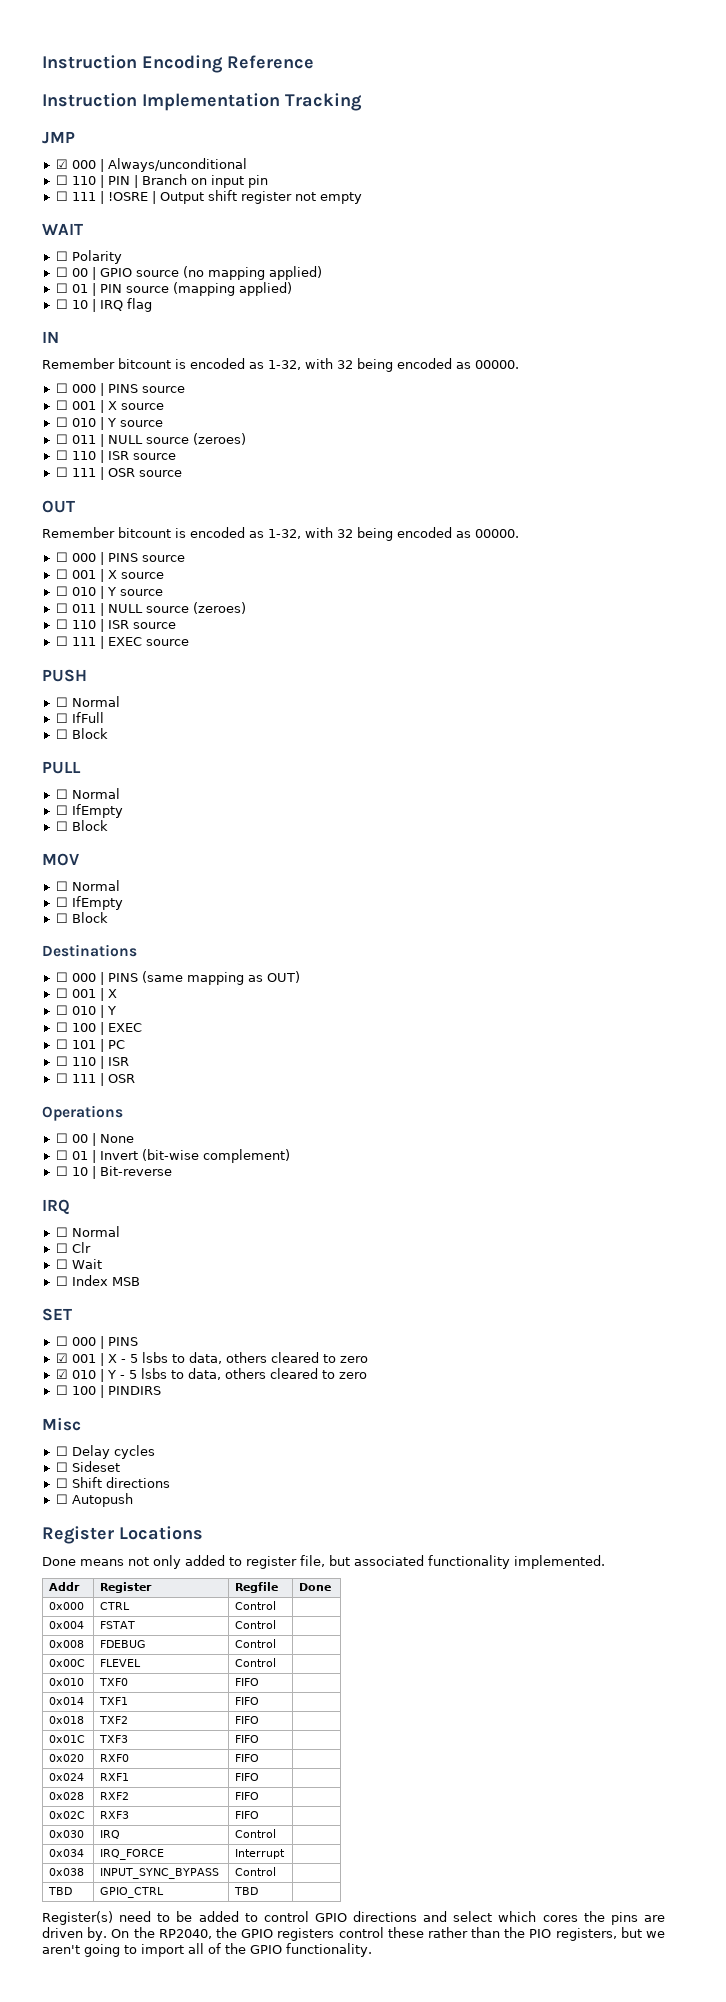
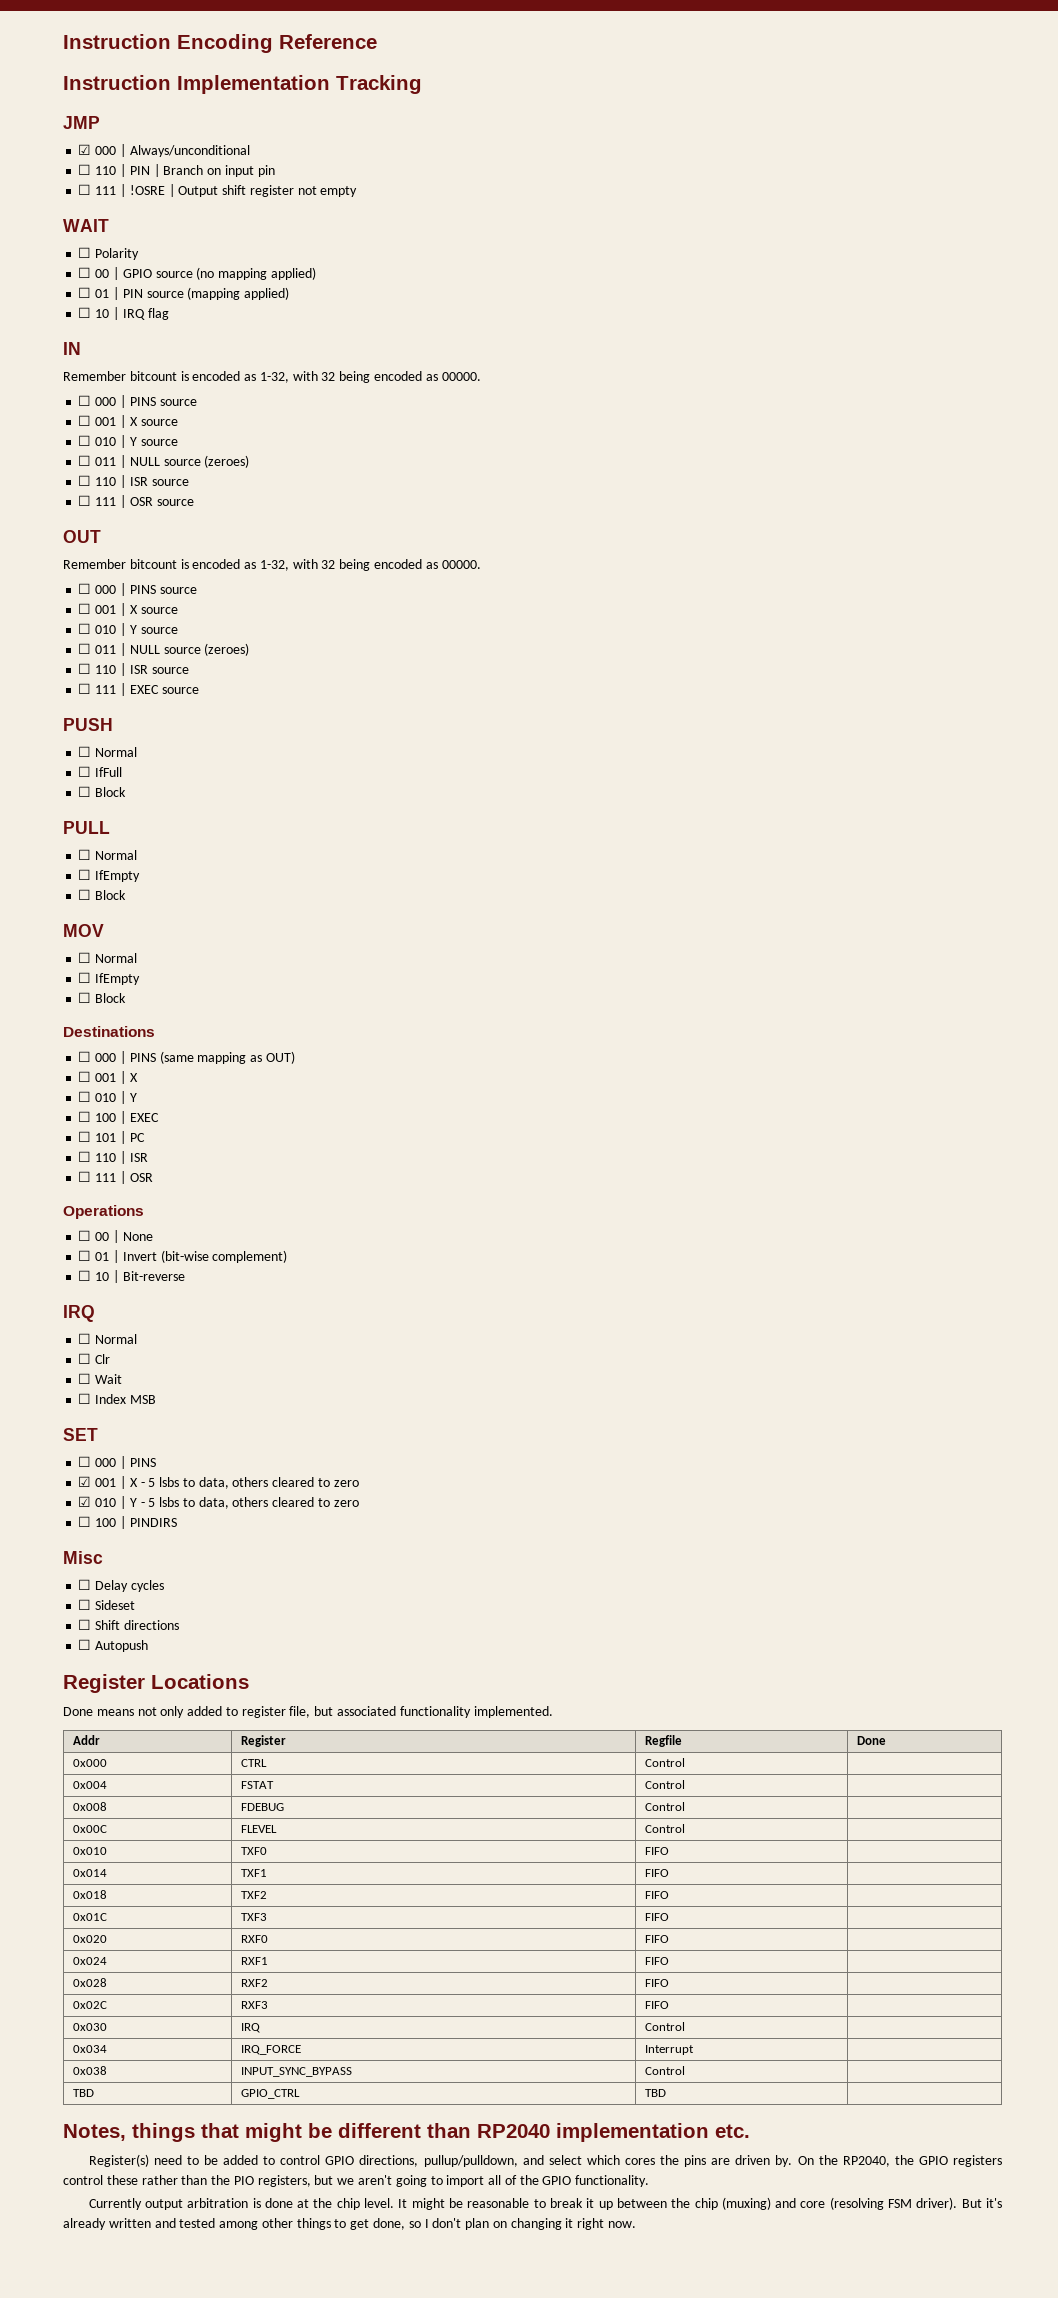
(259, 1891) none -> [63,2123,750,2142] // Notes, things that might be different than RP2040 implementation etc.
[353,1911,418,1922] directions -> [359,2155,518,2167] directions, pullup/pulldown,
(372, 1950) none -> [88,2197,1003,2210] [63,2218,637,2230] // Currently output arbitration is done at the chip level. It might be reasonable to break it up between the chip (muxing) and core (resolving FSM driver). But it's already written and tested among other things to get done, so I don't plan on changing it right now.

